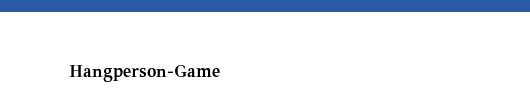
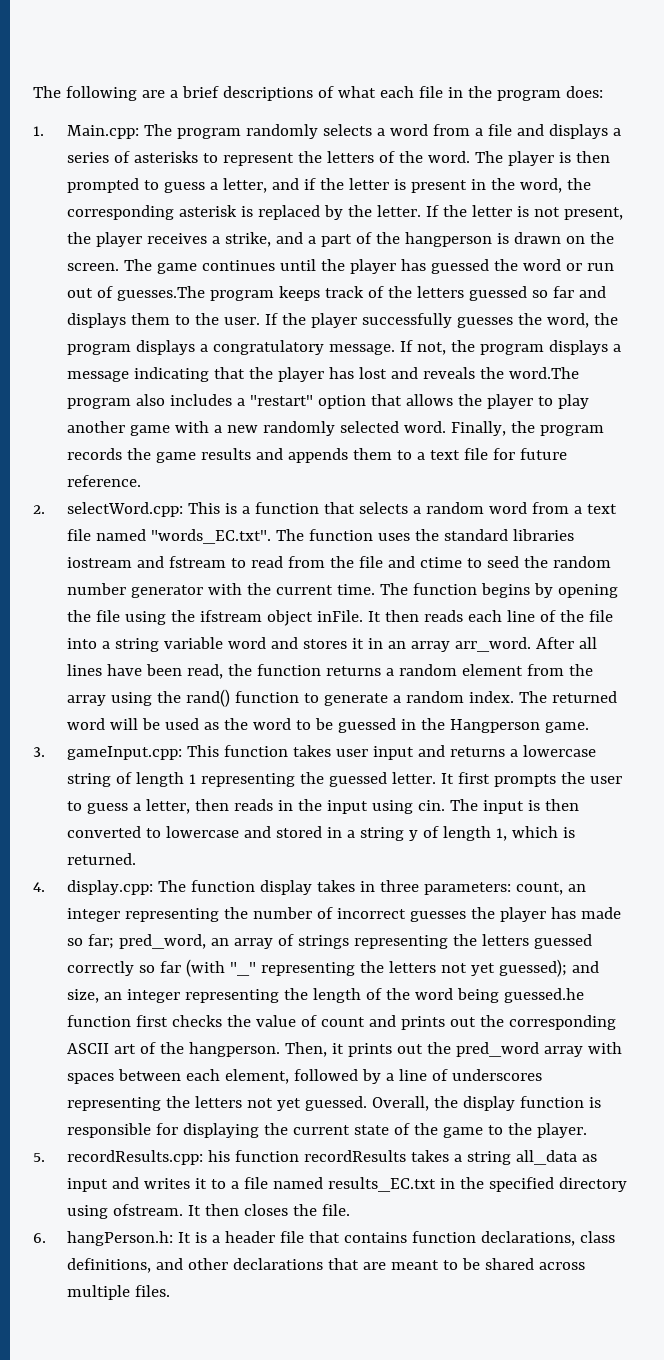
[69,64,220,82] Hangperson-Game -> [33,86,603,101] [33,124,622,139] [67,151,611,166] [67,178,592,193] [67,205,624,220] [67,232,615,247] [67,259,615,274] [67,286,607,301] [67,313,619,328] [67,340,622,355] [67,367,580,382] [67,394,590,409] [67,421,605,436] [67,448,568,463] [67,475,142,487] [33,502,618,517] [67,529,575,544] [67,556,612,568] [67,583,619,598] [67,610,614,626] [67,637,598,652] [67,664,594,679] [67,689,618,707] [67,718,590,733] [33,745,597,760] [67,772,623,787] [67,799,580,814] [67,826,576,841] [67,853,137,865] [33,880,587,895] [67,907,622,922] [67,934,593,949] [67,959,600,977] [67,988,585,1003] [67,1015,617,1030] [67,1042,623,1057] [67,1069,543,1084] [67,1096,602,1111] [67,1123,588,1138] [33,1150,598,1165] [67,1177,628,1192] [67,1204,351,1219] [33,1231,616,1246] [67,1258,586,1273] [67,1285,171,1300] The following are a brief descriptions of what each file in the program does: // 1. Main.cpp: The program randomly selects a word from a file and displays a series of asterisks to represent the letters of the word. The player is then prompted to guess a letter, and if the letter is present in the word, the corresponding asterisk is replaced by the letter. If the letter is not present, the player receives a strike, and a part of the hangperson is drawn on the screen. The game continues until the player has guessed the word or run out of guesses.The program keeps track of the letters guessed so far and displays them to the user. If the player successfully guesses the word, the program displays a congratulatory message. If not, the program displays a message indicating that the player has lost and reveals the word.The program also includes a "restart" option that allows the player to play another game with a new randomly selected word. Finally, the program records the game results and appends them to a text file for future reference. // 2. selectWord.cpp: This is a function that selects a random word from a text file named "words_EC.txt". The function uses the standard libraries iostream and fstream to read from the file and ctime to seed the random number generator with the current time. The function begins by opening the file using the ifstream object inFile. It then reads each line of the file into a string variable word and stores it in an array arr_word. After all lines have been read, the function returns a random element from the array using the rand() function to generate a random index. The returned word will be used as the word to be guessed in the Hangperson game. // 3. gameInput.cpp: This function takes user input and returns a lowercase string of length 1 representing the guessed letter. It first prompts the user to guess a letter, then reads in the input using cin. The input is then converted to lowercase and stored in a string y of length 1, which is returned. // 4. display.cpp: The function display takes in three parameters: count, an integer representing the number of incorrect guesses the player has made so far; pred_word, an array of strings representing the letters guessed correctly so far (with "_" representing the letters not yet guessed); and size, an integer representing the length of the word being guessed.he function first checks the value of count and prints out the corresponding ASCII art of the hangperson. Then, it prints out the pred_word array with spaces between each element, followed by a line of underscores representing the letters not yet guessed. Overall, the display function is responsible for displaying the current state of the game to the player. // 5. recordResults.cpp: his function recordResults takes a string all_data as input and writes it to a file named results_EC.txt in the specified directory using ofstream. It then closes the file. // 6. hangPerson.h: It is a header file that contains function declarations, class definitions, and other declarations that are meant to be shared across multiple files.

